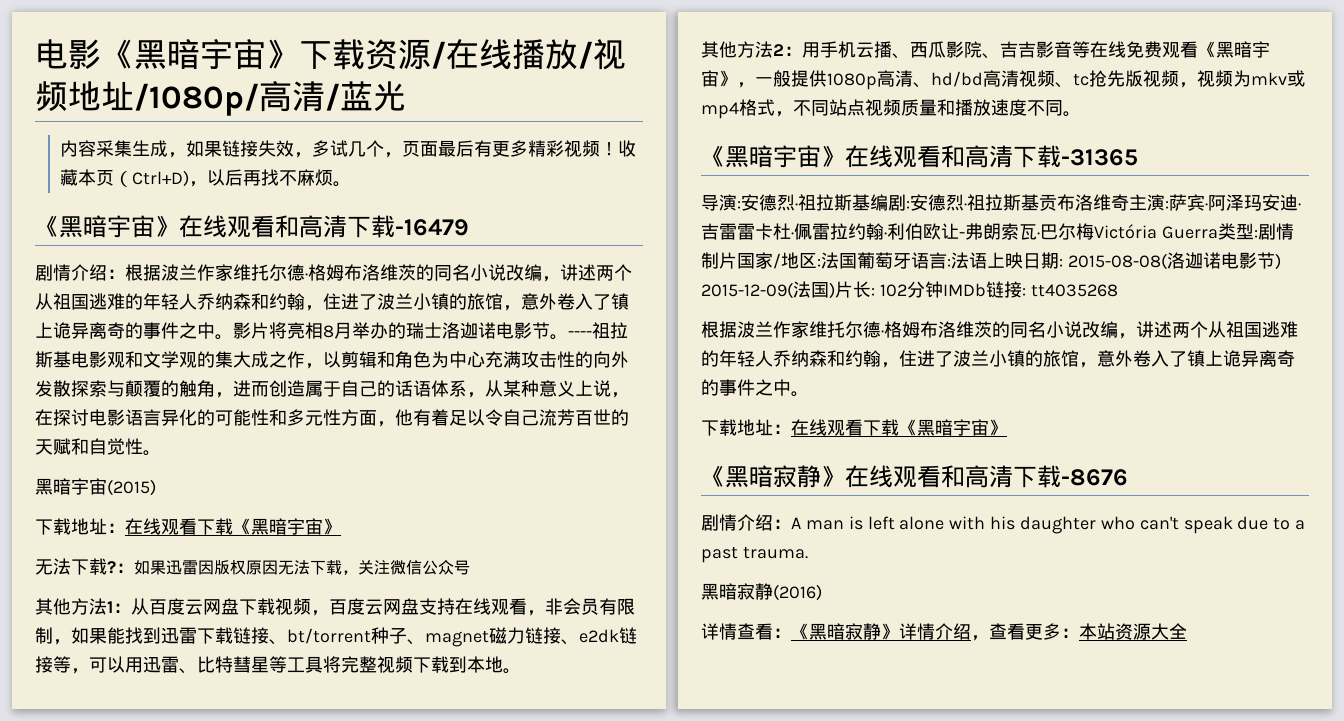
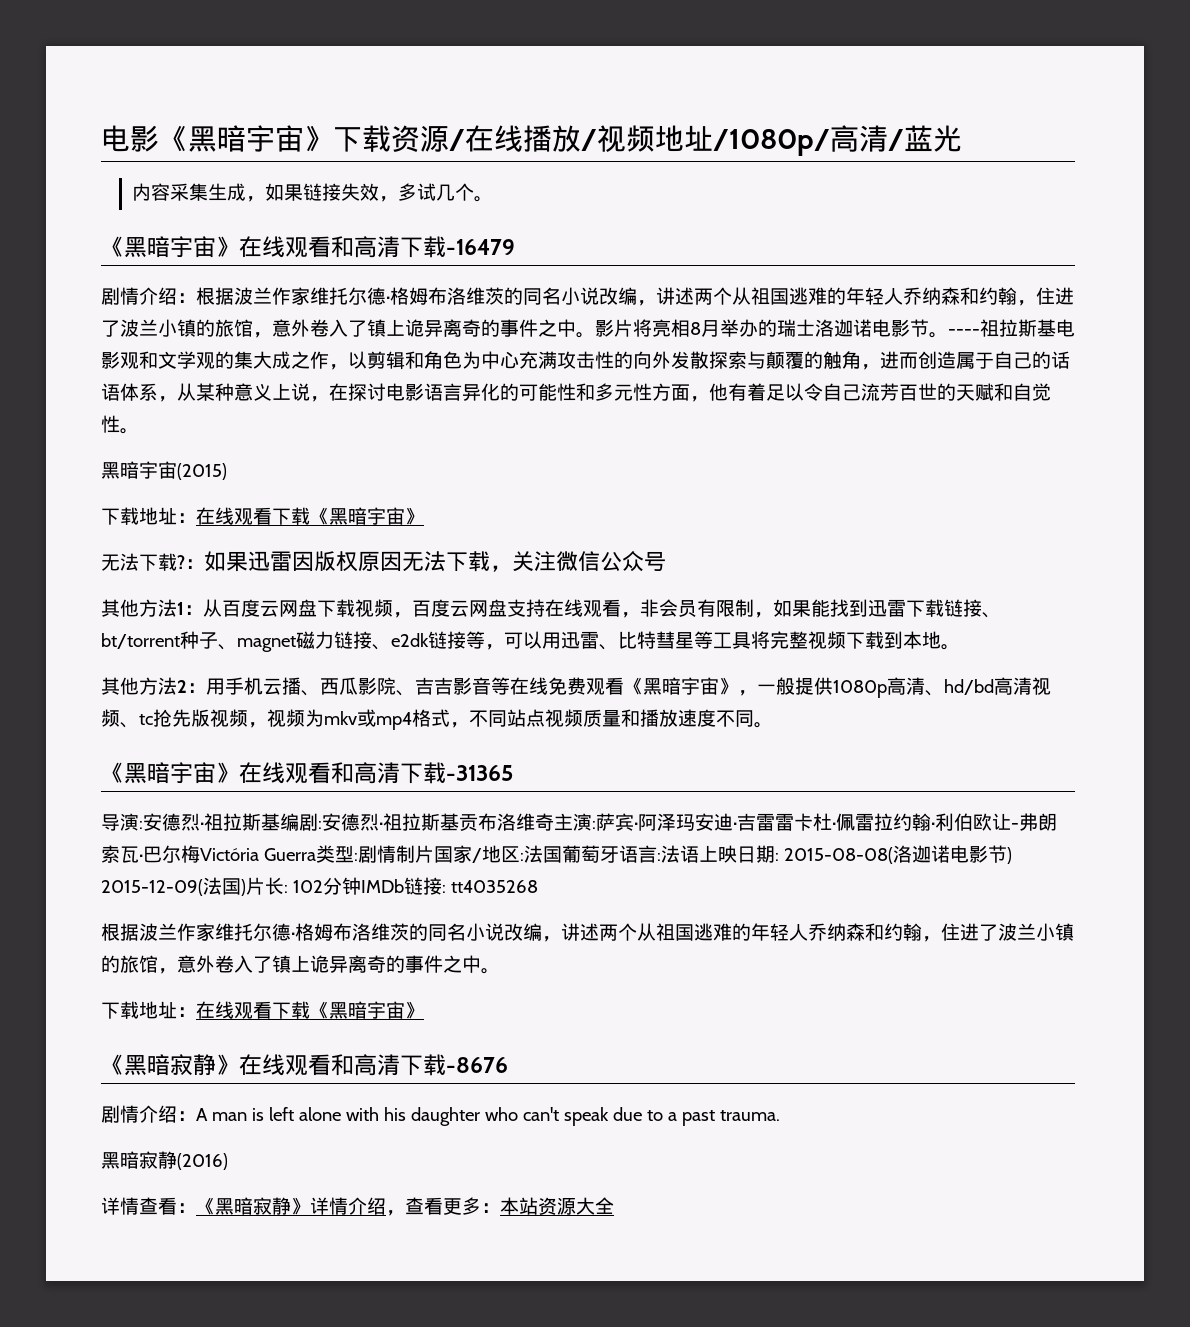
[384,140,637,158] [60,169,334,187] ，页面最后有更多精彩视频！收藏本页（Ctrl+D)，以后再找不麻烦 -> (474, 192) none

